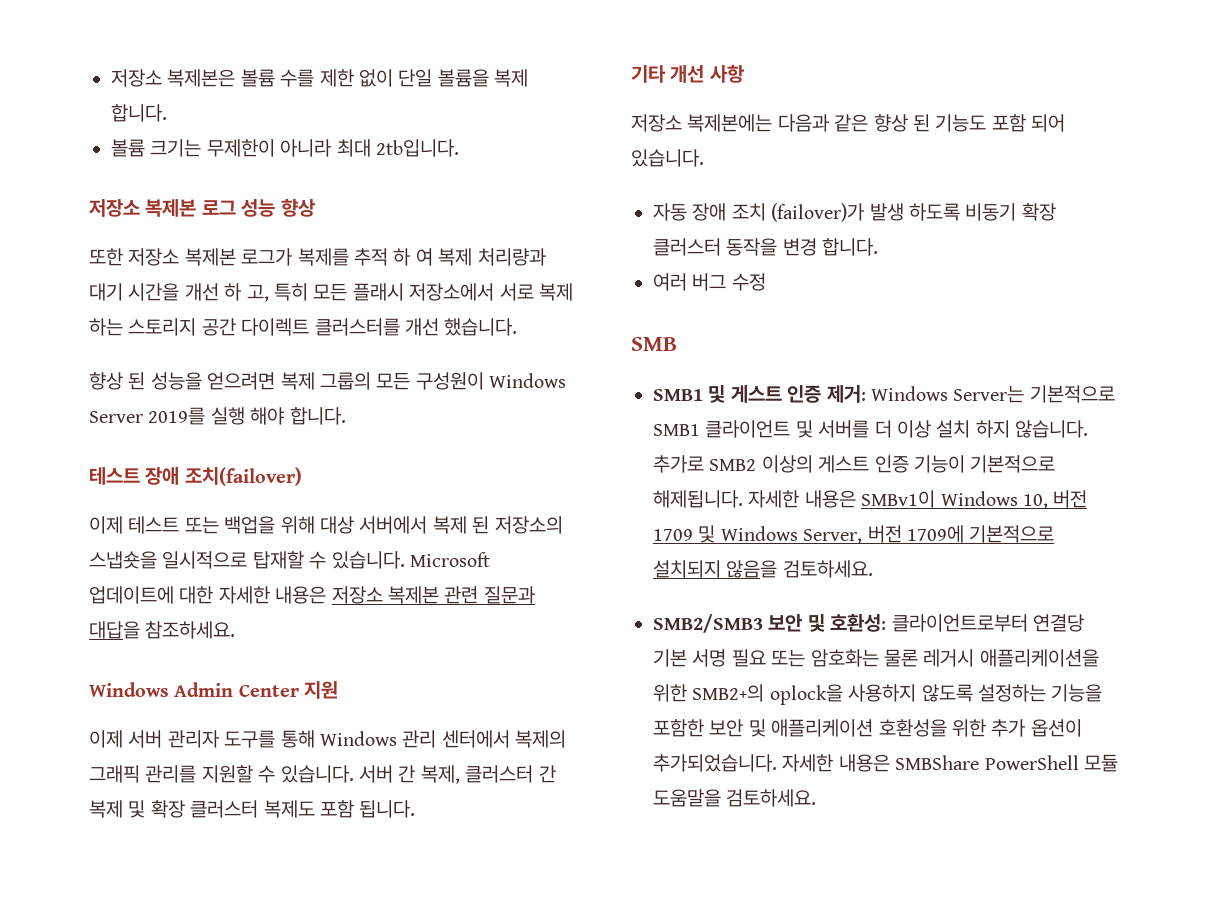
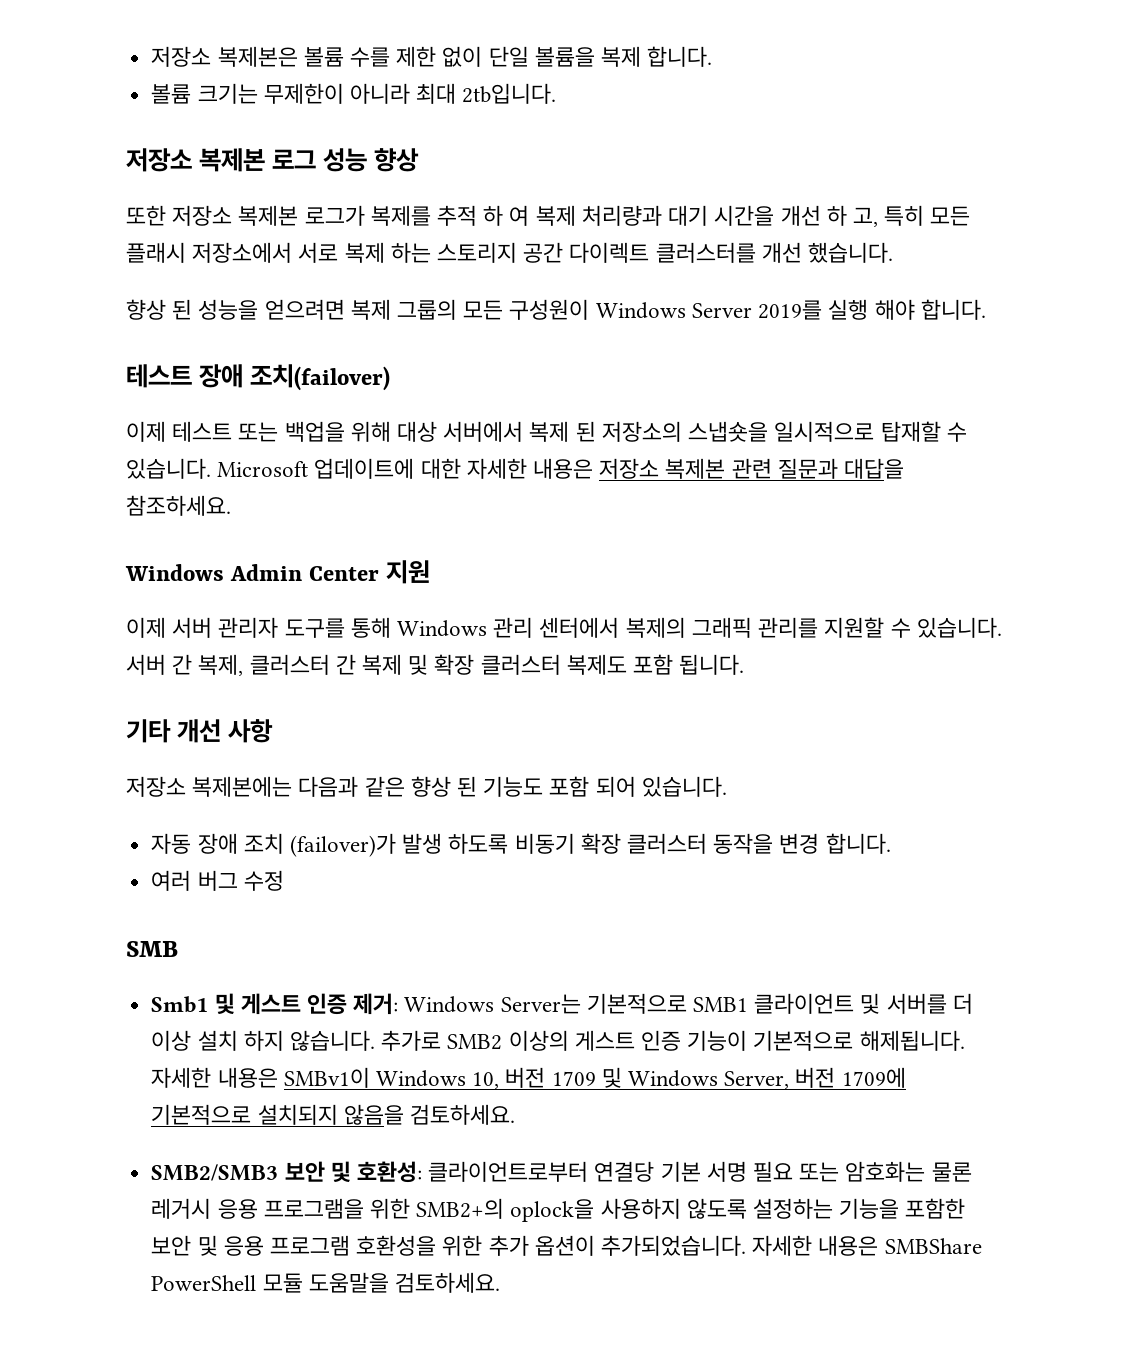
[653,389,703,401] SMB1 -> [151,996,209,1013] Smb1
[979,649,1099,667] 애플리케이션을 -> [217,1198,364,1219] 응용 프로그램을
[771,719,874,737] 애플리케이션 -> [223,1235,350,1256] 응용 프로그램

